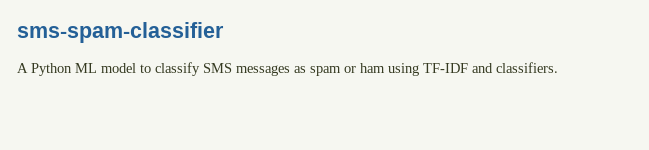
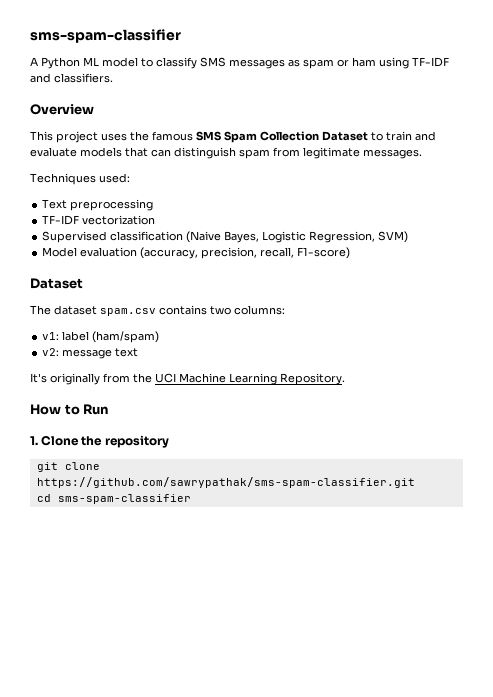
(558, 67) none -> [30,104,94,115] [30,131,436,143] [30,147,422,159] [30,173,130,185] [42,199,154,211] [42,215,156,225] [42,231,409,243] [42,247,351,259] [30,278,83,289] [30,305,285,316] [42,331,160,343] [42,348,139,359] [30,373,345,385] [30,404,109,415] [30,435,169,448] [36,462,100,472] [36,477,415,488] [36,494,191,504] // Overview // This project uses the famous SMS Spam Collection Dataset to train and evaluate models that can distinguish spam from legitimate messages. // Techniques used: // Text preprocessing // TF-IDF vectorization // Supervised classification (Naive Bayes, Logistic Regression, SVM) // Model evaluation (accuracy, precision, recall, F1-score) // Dataset // The dataset spam.csv contains two columns: // v1: label (ham/spam) // v2: message text // It's originally from the UCI Machine Learning Repository. // How to Run // 1. Clone the repository // git clone https://github.com/sawrypathak/sms-spam-classifier.git // cd sms-spam-classifier

